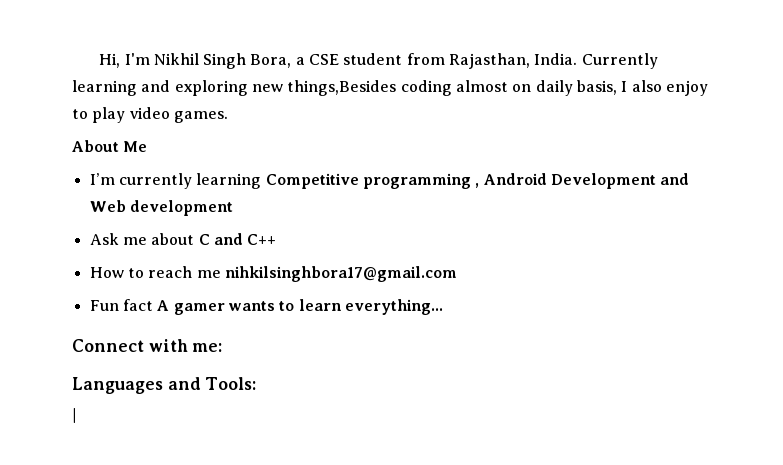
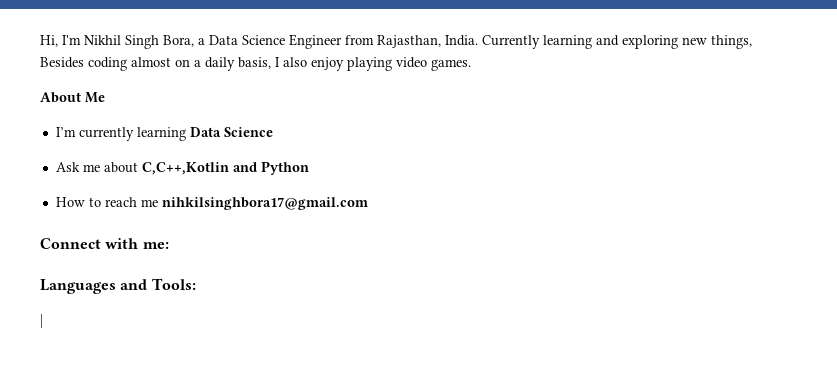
[309,53,403,65] CSE student -> [209,34,342,49] Data Science Engineer
[287,80,397,96] things,Besides -> [711,35,752,49] [40,57,84,68] things, Besides
(532, 88) none -> [194,60,201,67] a
[72,107,126,123] to play -> [347,57,392,71] playing
[265,173,690,189] [89,200,233,216] Competitive programming , Android Development and Web development -> [189,127,273,137] Data Science
[198,233,277,245] C and C++ -> [141,161,309,175] C,C++,Kotlin and Python
[89,299,443,315] // Fun fact A gamer wants to learn everything... -> (368, 203) none

